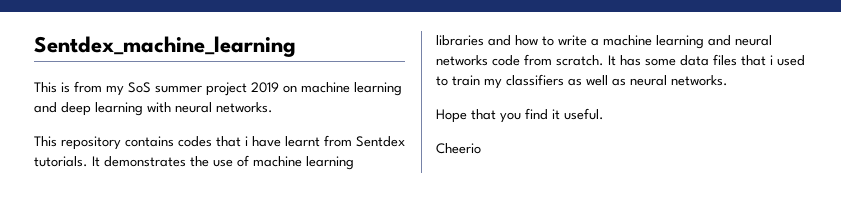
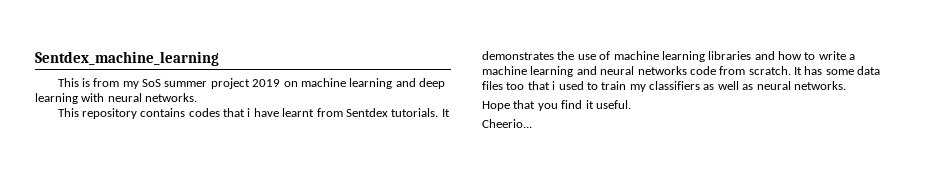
(737, 60) none -> [506,82,525,90] too
[436,143,481,154] Cheerio -> [482,119,532,128] Cheerio...

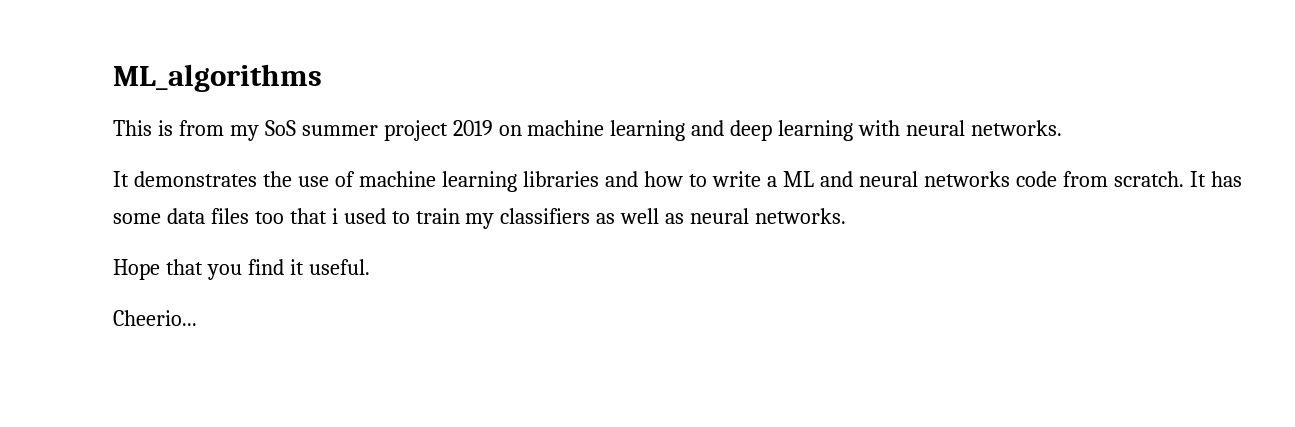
[35,51,219,66] Sentdex_machine_learning -> [113,64,322,92] ML_algorithms
[57,108,439,119] This repository contains codes that i have learnt from Sentdex tutorials. -> (1063, 128) none
[482,66,574,77] machine learning -> [783,171,814,187] ML

